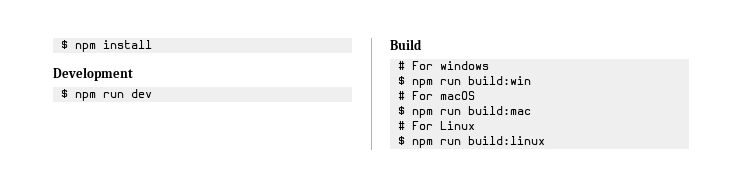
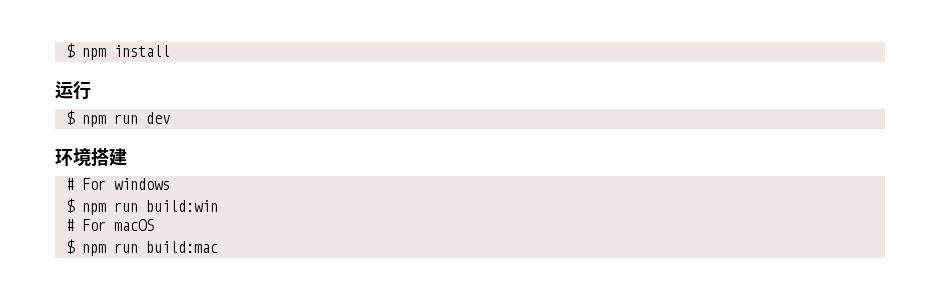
[53,67,133,81] Development -> [55,81,91,100] 运行
[390,39,422,50] Build -> [55,148,127,166] 环境搭建
[397,121,475,130] [397,136,545,148] // # For Linux // $ npm run build:linux -> (218, 247) none

